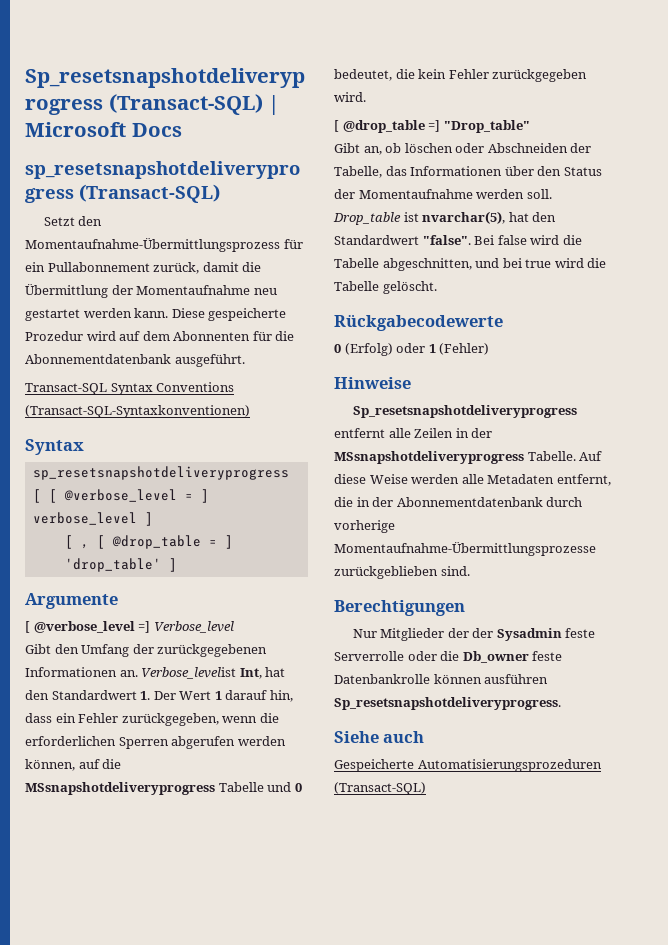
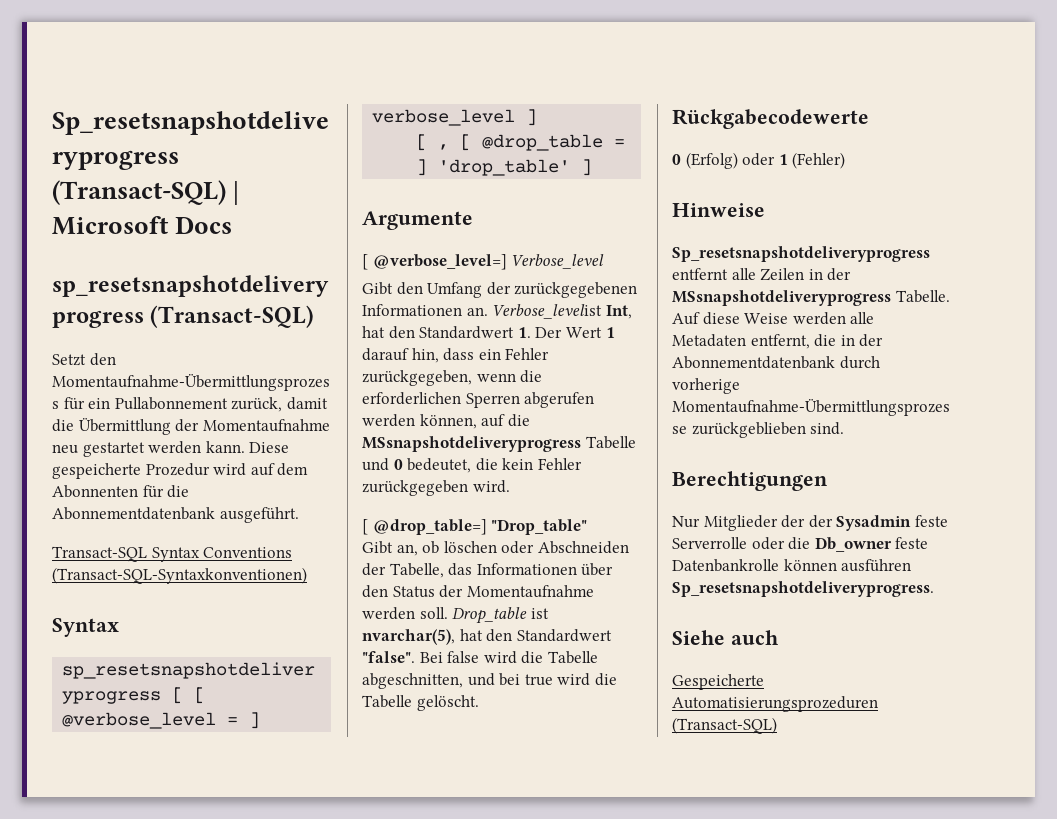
[33,621,151,633] @verbose_level =] -> [372,254,507,270] @verbose_level=]
[342,120,441,133] @drop_table =] -> [372,519,487,535] @drop_table=]

